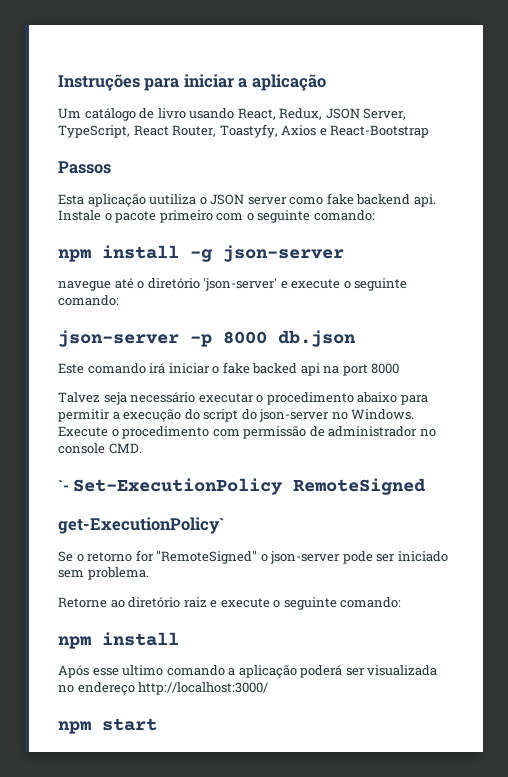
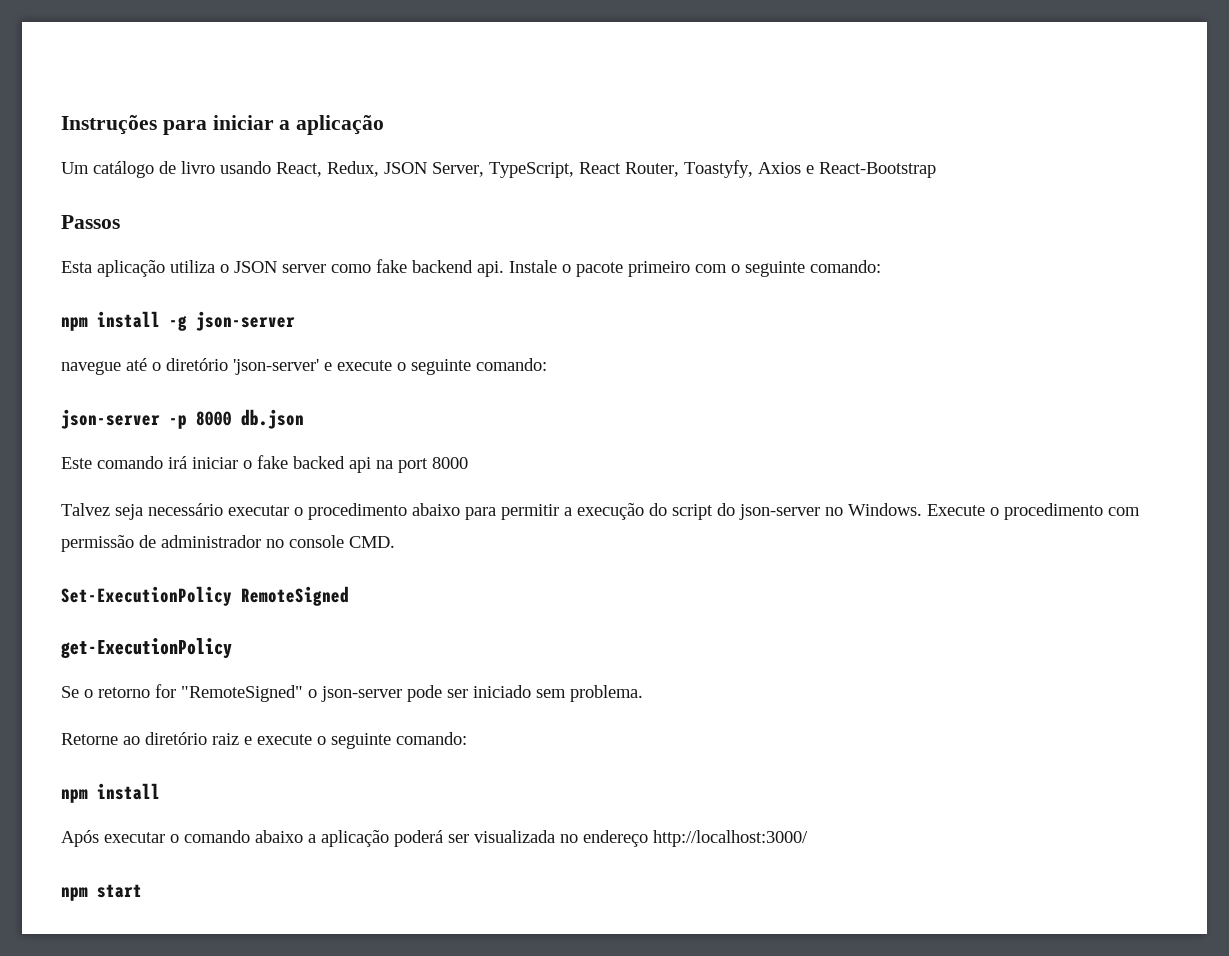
[149,194,197,205] uutiliza -> [170,260,215,273] utiliza
[58,480,69,491] `- -> (395, 542) none
[58,517,224,534] get-ExecutionPolicy` -> [61,638,232,659] get-ExecutionPolicy
[92,665,225,676] esse ultimo comando -> [104,830,303,843] executar o comando abaixo

